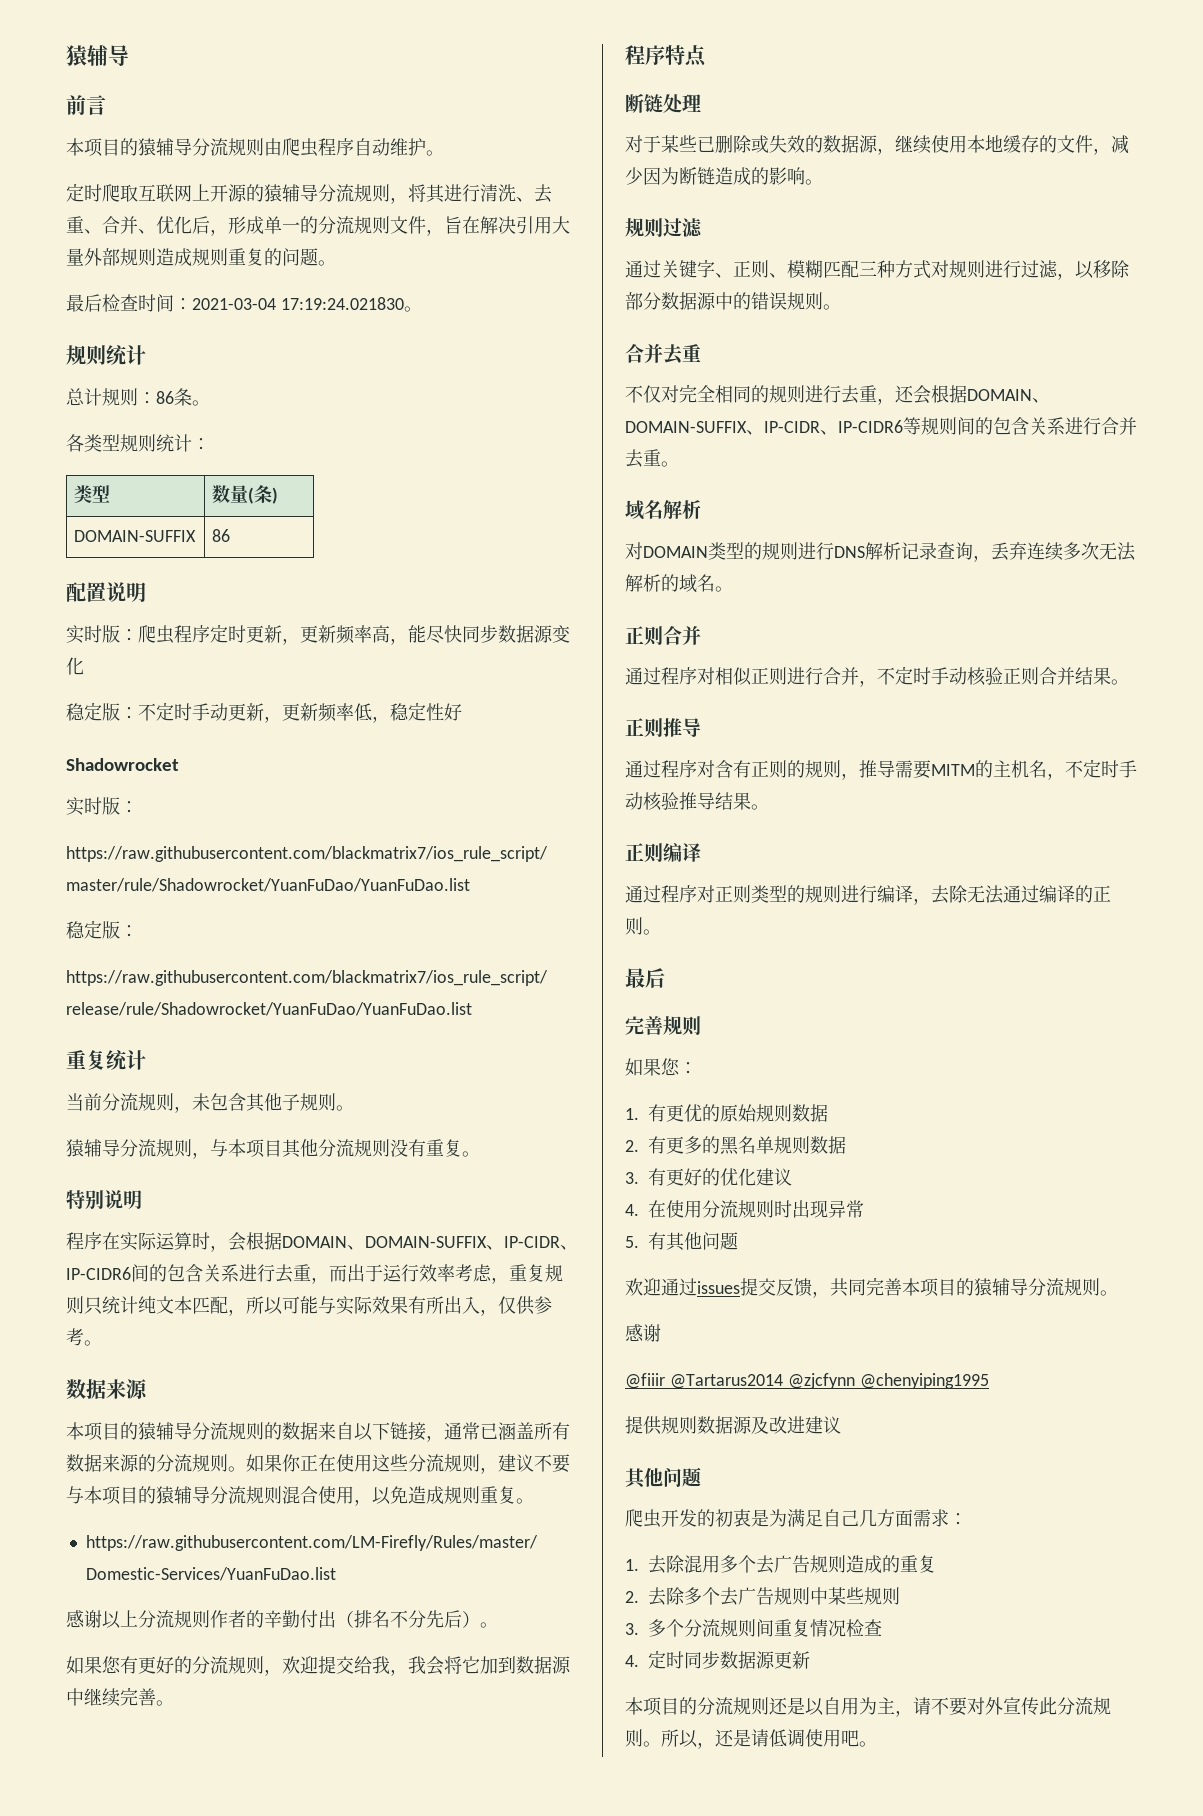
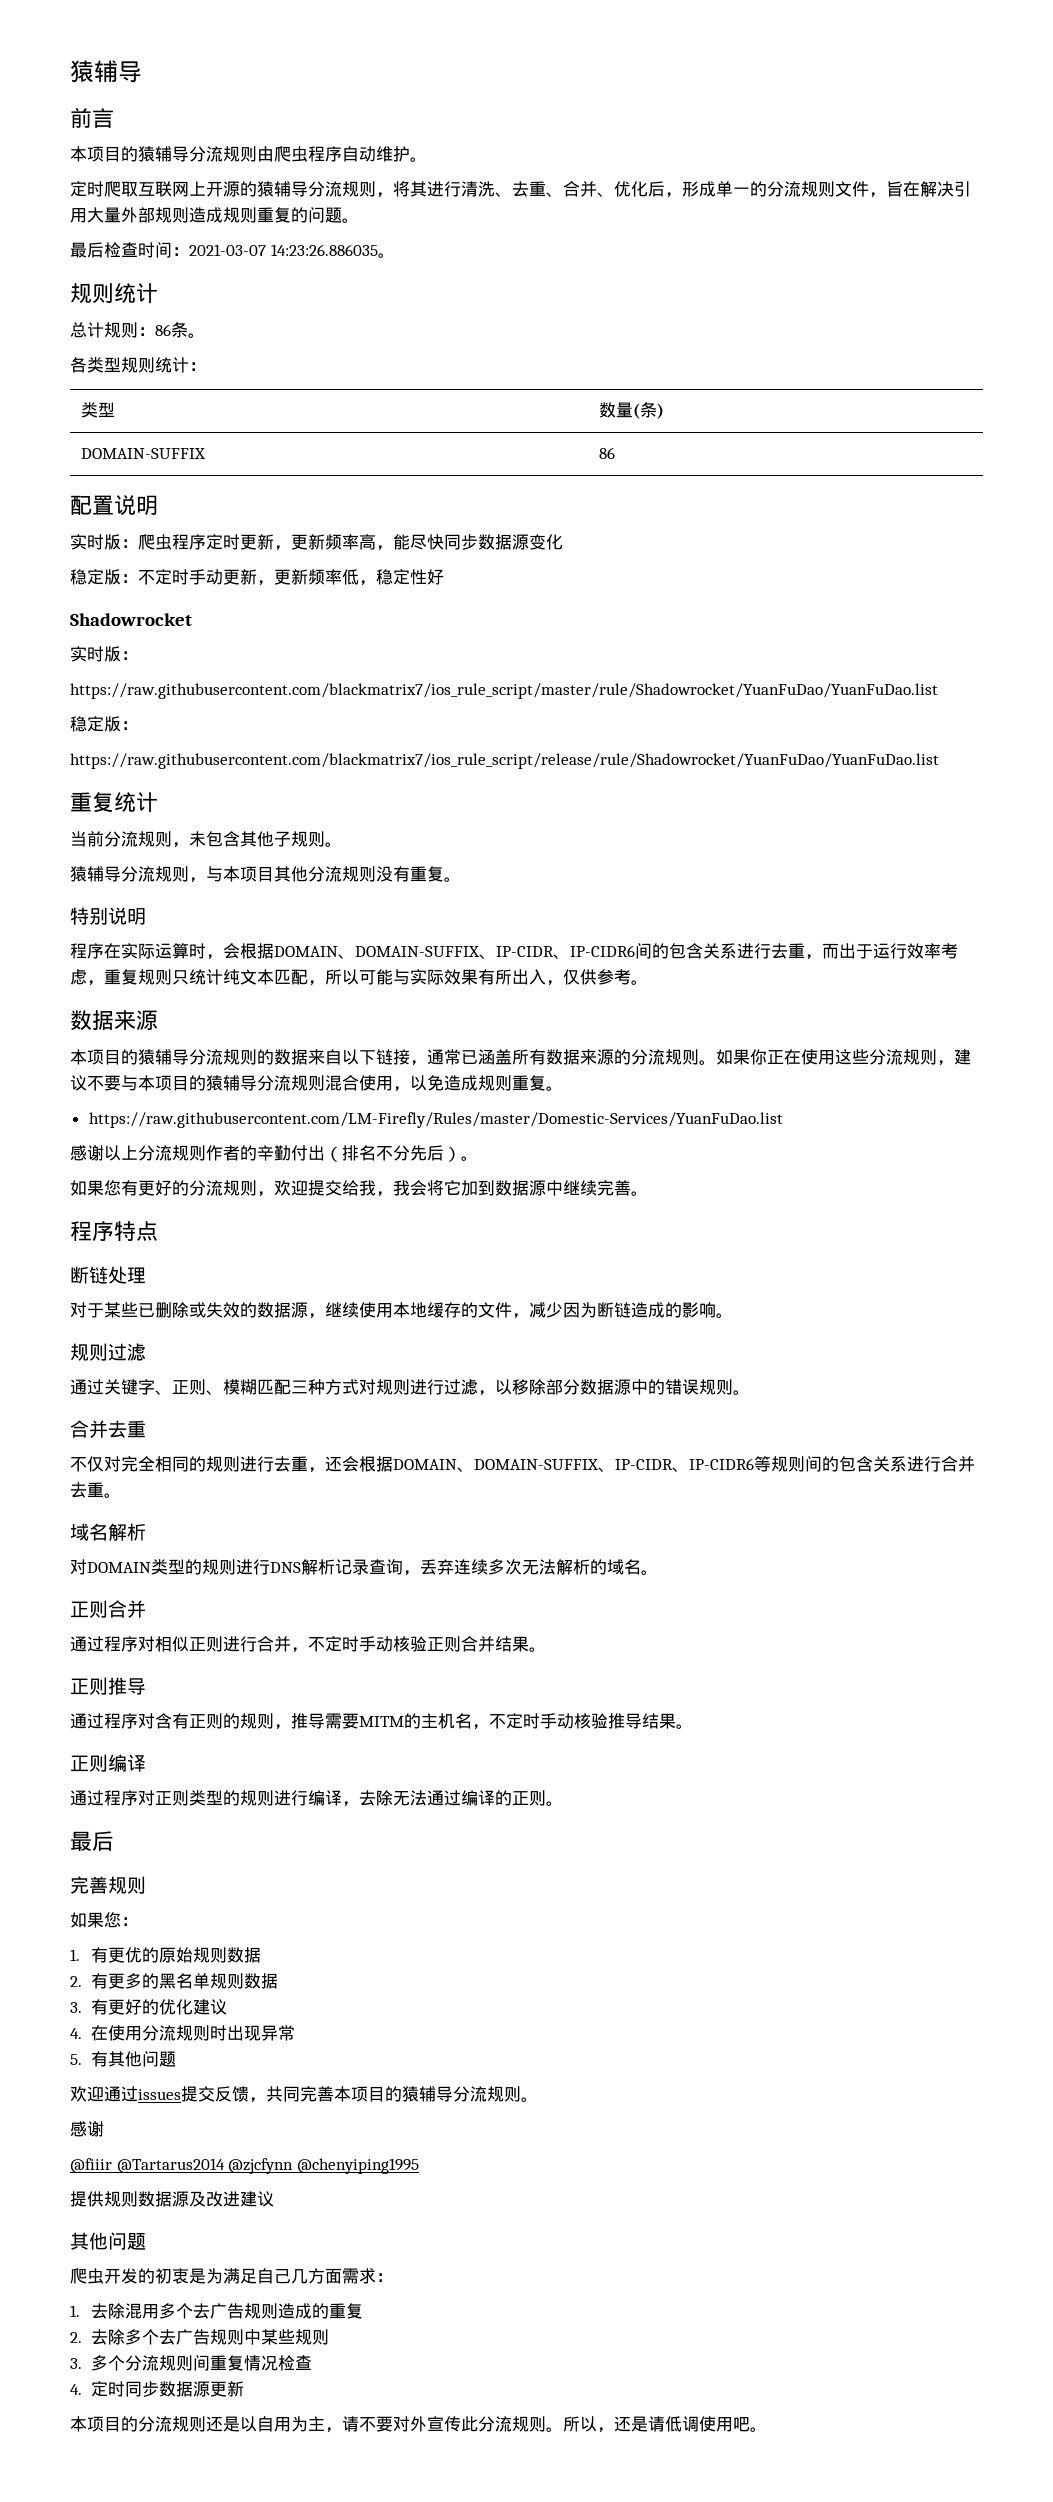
[192,297,404,310] 2021-03-04 17:19:24.021830 -> [189,244,378,256] 2021-03-07 14:23:26.886035

